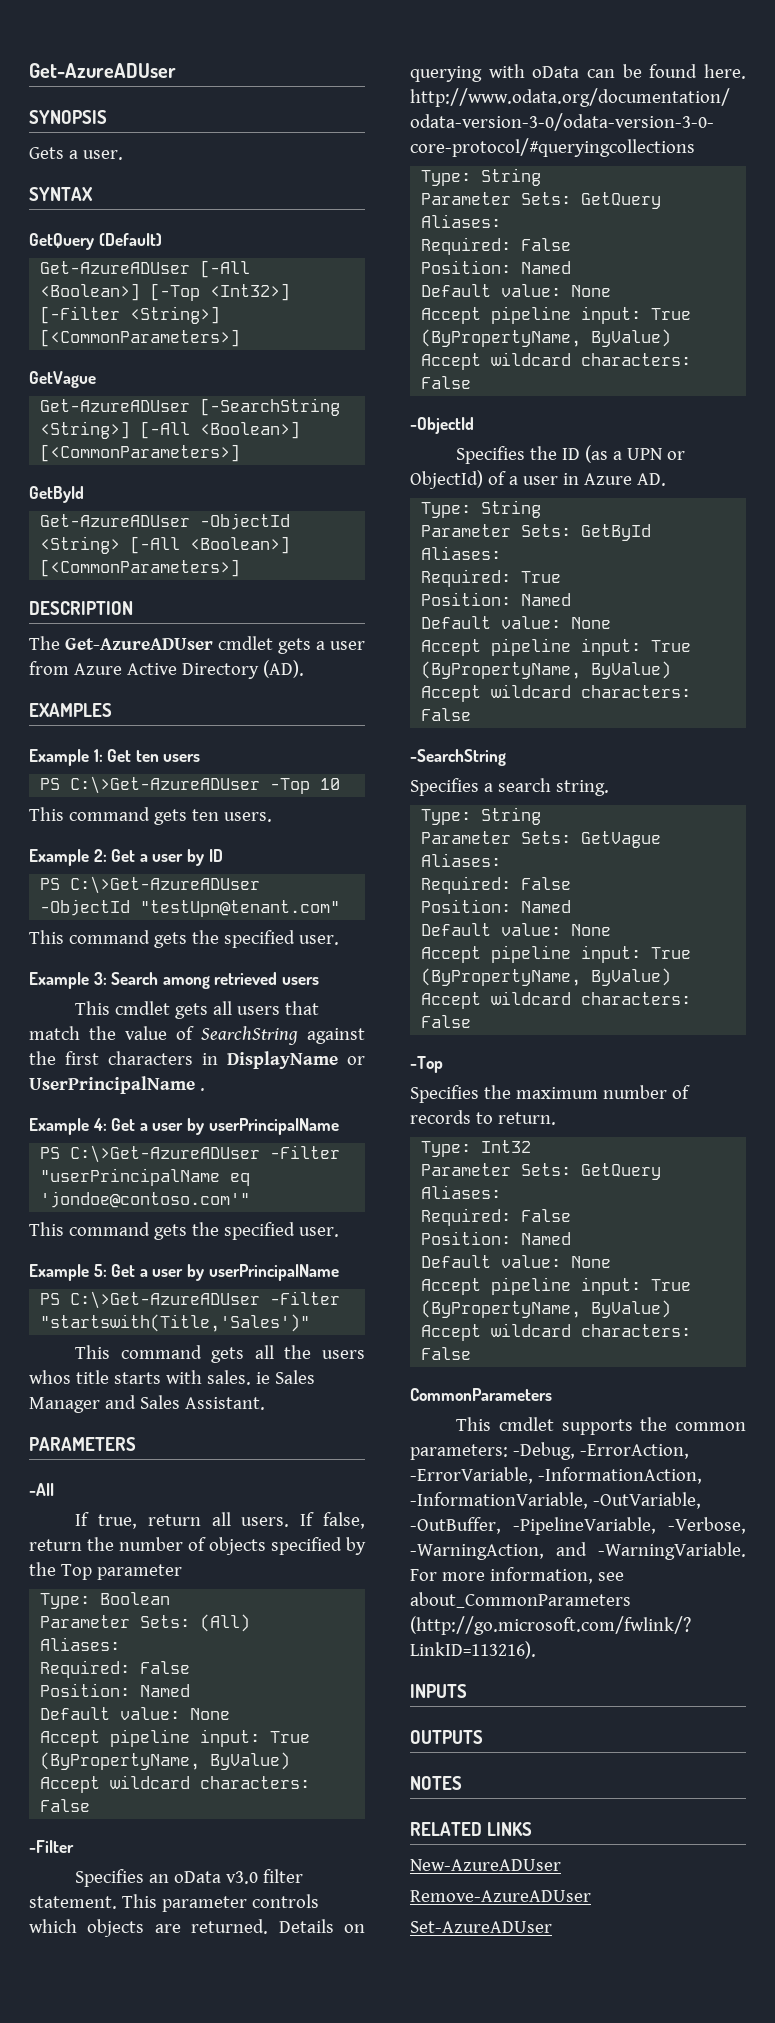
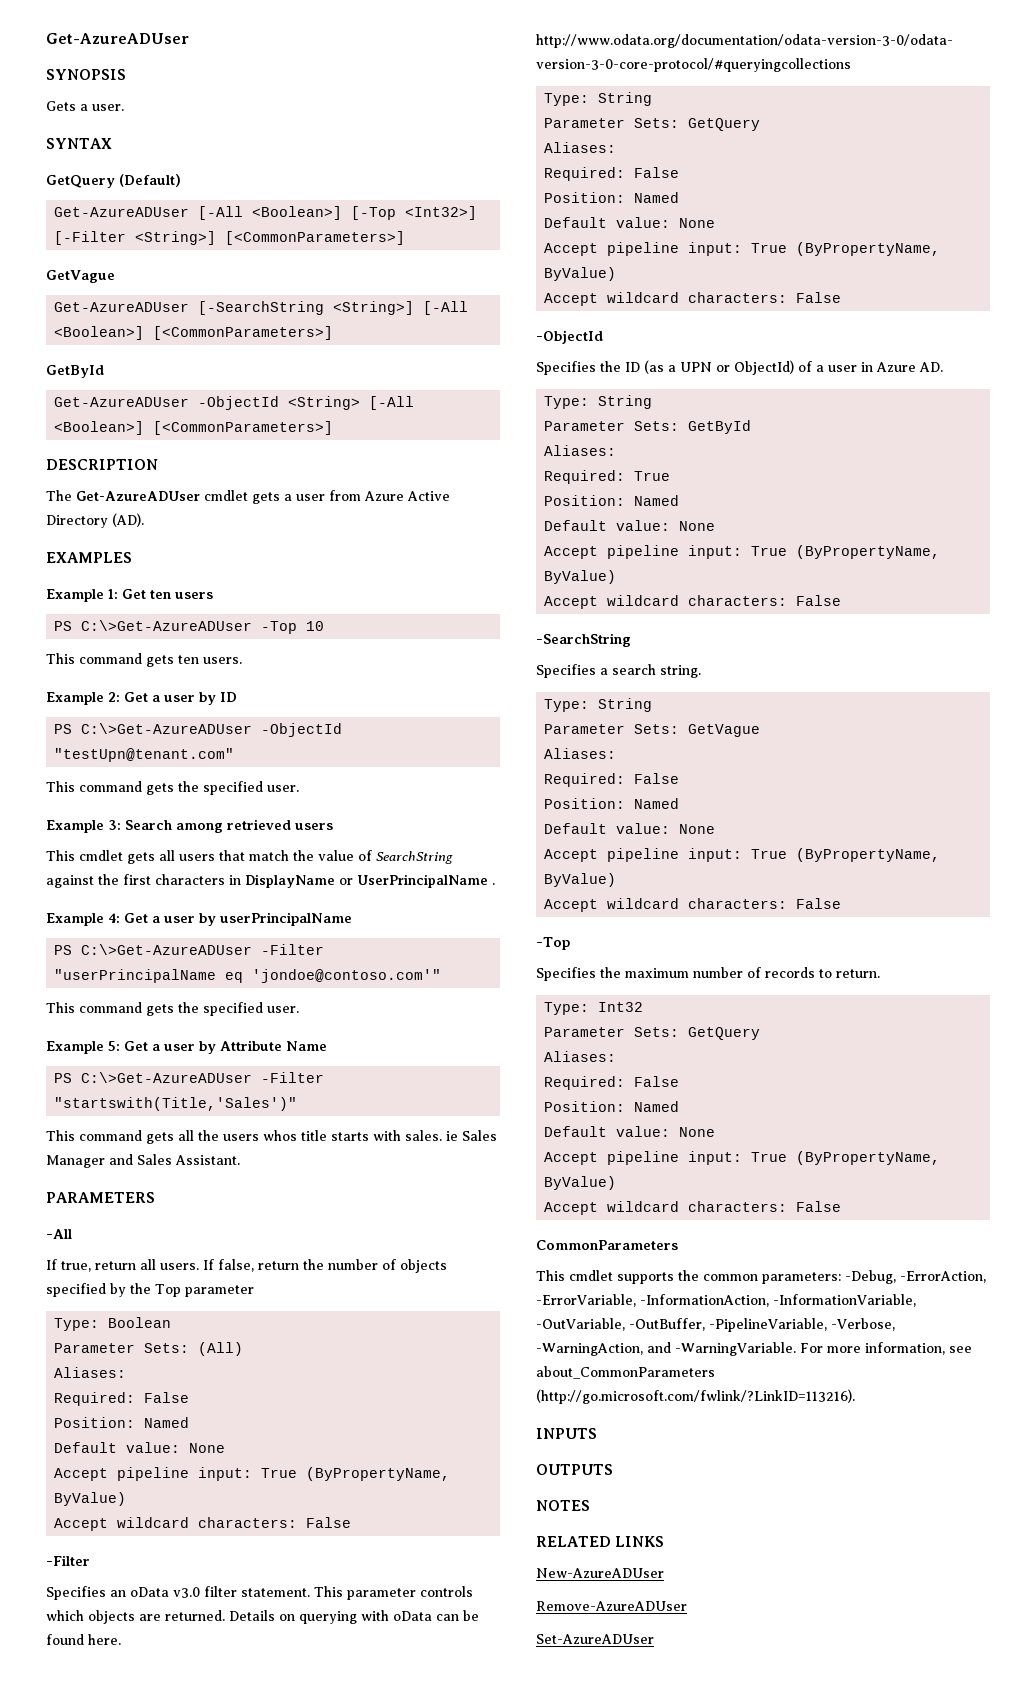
[208,1264,339,1281] userPrincipalName -> [220,1040,327,1051] Attribute Name

